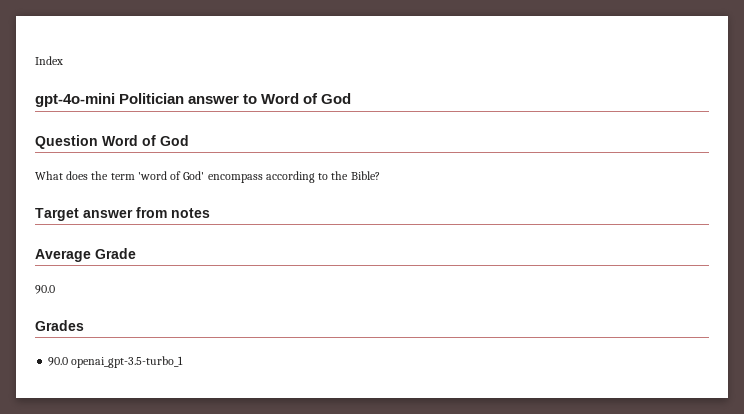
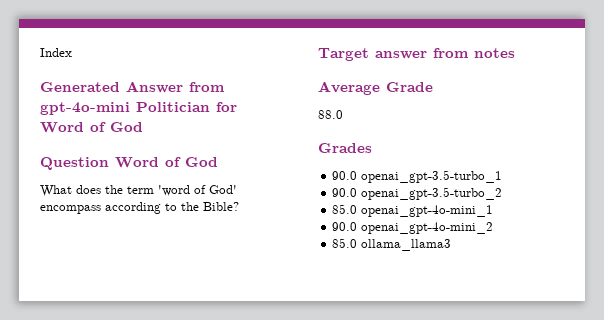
[35,93,258,107] gpt-4o-mini Politician answer to -> [40,81,225,93] [40,102,237,115] Generated Answer from gpt-4o-mini Politician for
[35,285,55,294] 90.0 -> [318,110,343,119] 88.0
(184, 362) none -> [332,187,503,200] [332,204,494,217] [332,222,494,234] [332,238,452,251] // 90.0 openai_gpt-3.5-turbo_2 // 85.0 openai_gpt-4o-mini_1 // 90.0 openai_gpt-4o-mini_2 // 85.0 ollama_llama3

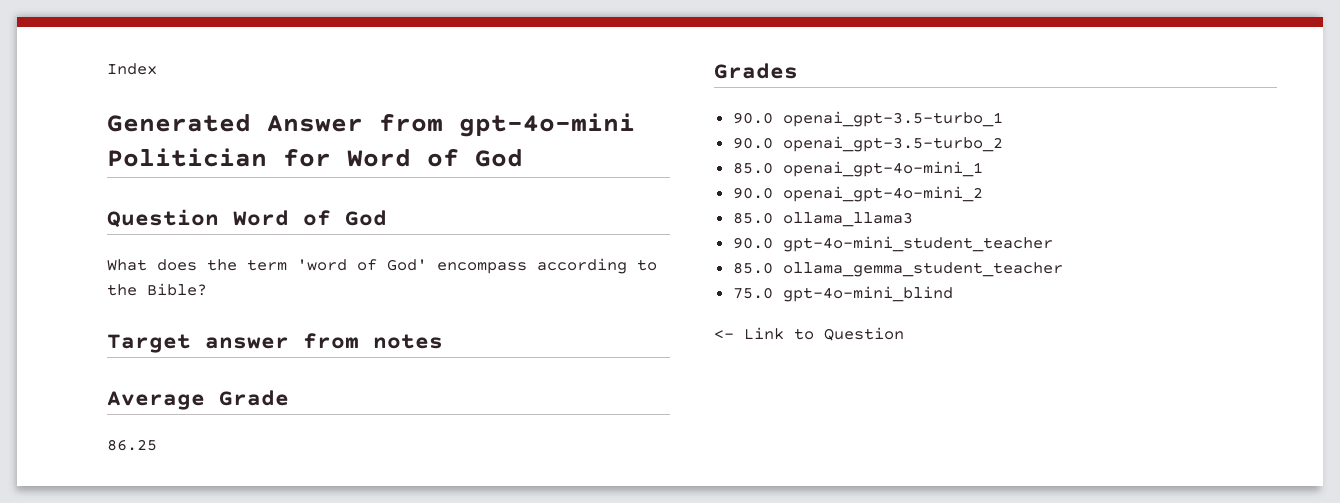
[318,110,343,119] 88.0 -> [107,439,157,451] 86.25
(452, 245) none -> [732,236,1053,252] [732,262,1063,277] [732,286,953,302] [714,327,904,341] // 90.0 gpt-4o-mini_student_teacher // 85.0 ollama_gemma_student_teacher // 75.0 gpt-4o-mini_blind // <- Link to Question

